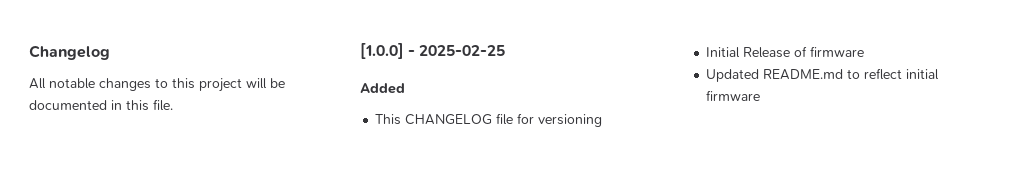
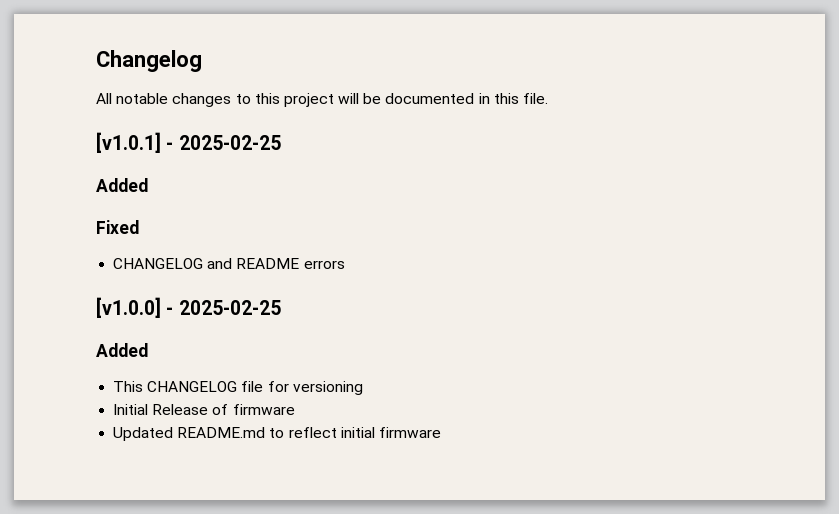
[360,43,404,59] [1.0.0] -> [96,132,281,153] [96,178,148,192] [96,220,139,234] [113,258,345,269] [96,297,161,318] [v1.0.1] - 2025-02-25 // Added // Fixed // CHANGELOG and README errors // [v1.0.0]

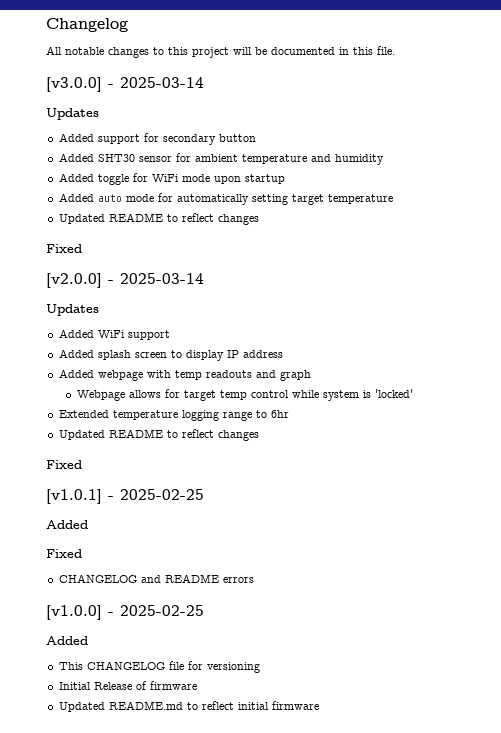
(549, 98) none -> [46,77,204,92] [46,108,99,120] [58,133,256,145] [58,153,384,165] [58,173,285,185] [58,193,393,205] [58,213,259,225] [46,244,82,253] [46,273,204,288] [46,304,99,316] [58,329,170,340] [58,349,283,361] [58,369,311,381] [76,389,413,401] [58,410,289,421] [58,429,259,441] [46,460,82,469] // [v3.0.0] - 2025-03-14 // Updates // Added support for secondary button // Added SHT30 sensor for ambient temperature and humidity // Added toggle for WiFi mode upon startup // Added auto mode for automatically setting target temperature // Updated README to reflect changes // Fixed // [v2.0.0] - 2025-03-14 // Updates // Added WiFi support // Added splash screen to display IP address // Added webpage with temp readouts and graph // Webpage allows for target temp control while system is 'locked' // Extended temperature logging range to 6hr // Updated README to reflect changes // Fixed

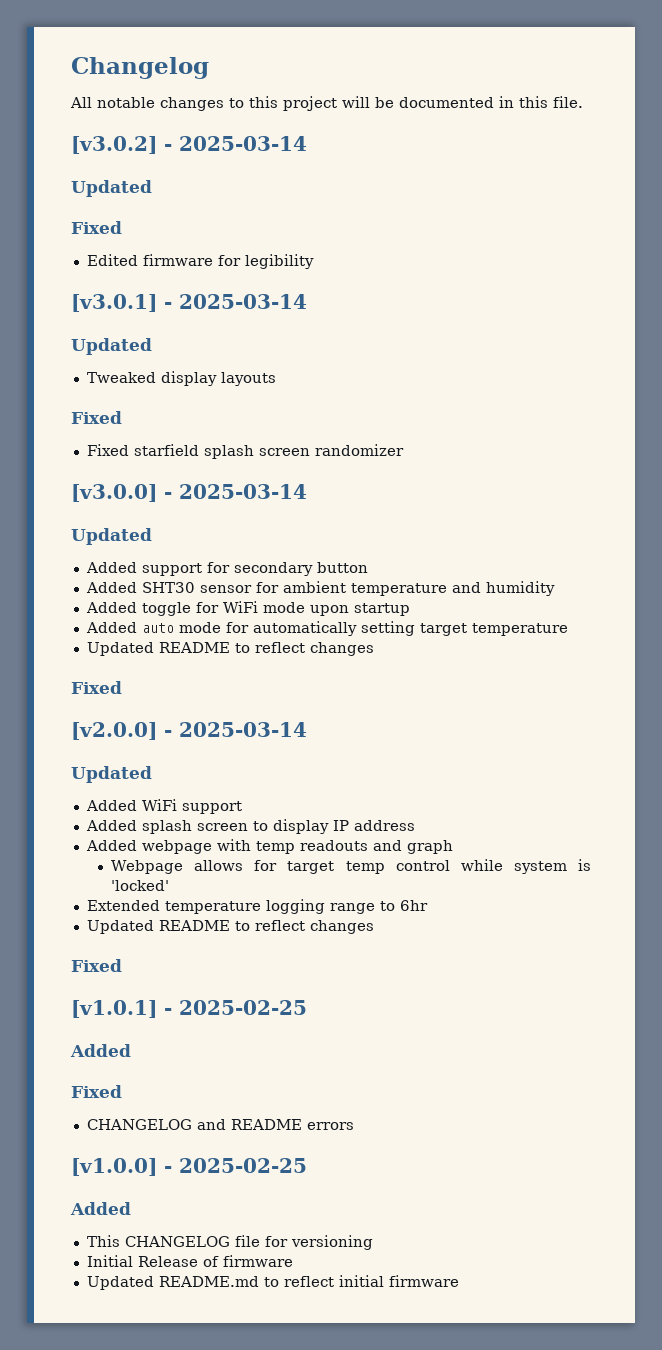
(395, 50) none -> [71,136,307,154] [71,180,152,197] [71,221,122,234] [86,254,314,269] [71,294,307,312] [71,338,152,355] [86,371,276,386] [71,411,122,424] [86,444,404,459] // [v3.0.2] - 2025-03-14 // Updated // Fixed // Edited firmware for legibility // [v3.0.1] - 2025-03-14 // Updated // Tweaked display layouts // Fixed // Fixed starfield splash screen randomizer
[46,108,99,120] Updates -> [71,528,152,545] Updated
[46,304,99,316] Updates -> [71,766,152,783] Updated

